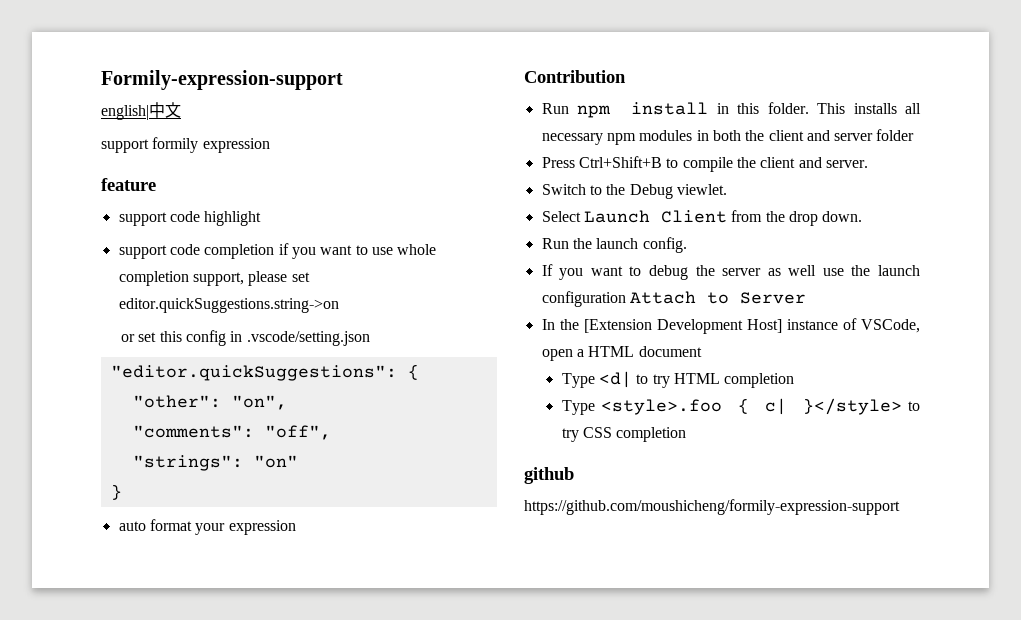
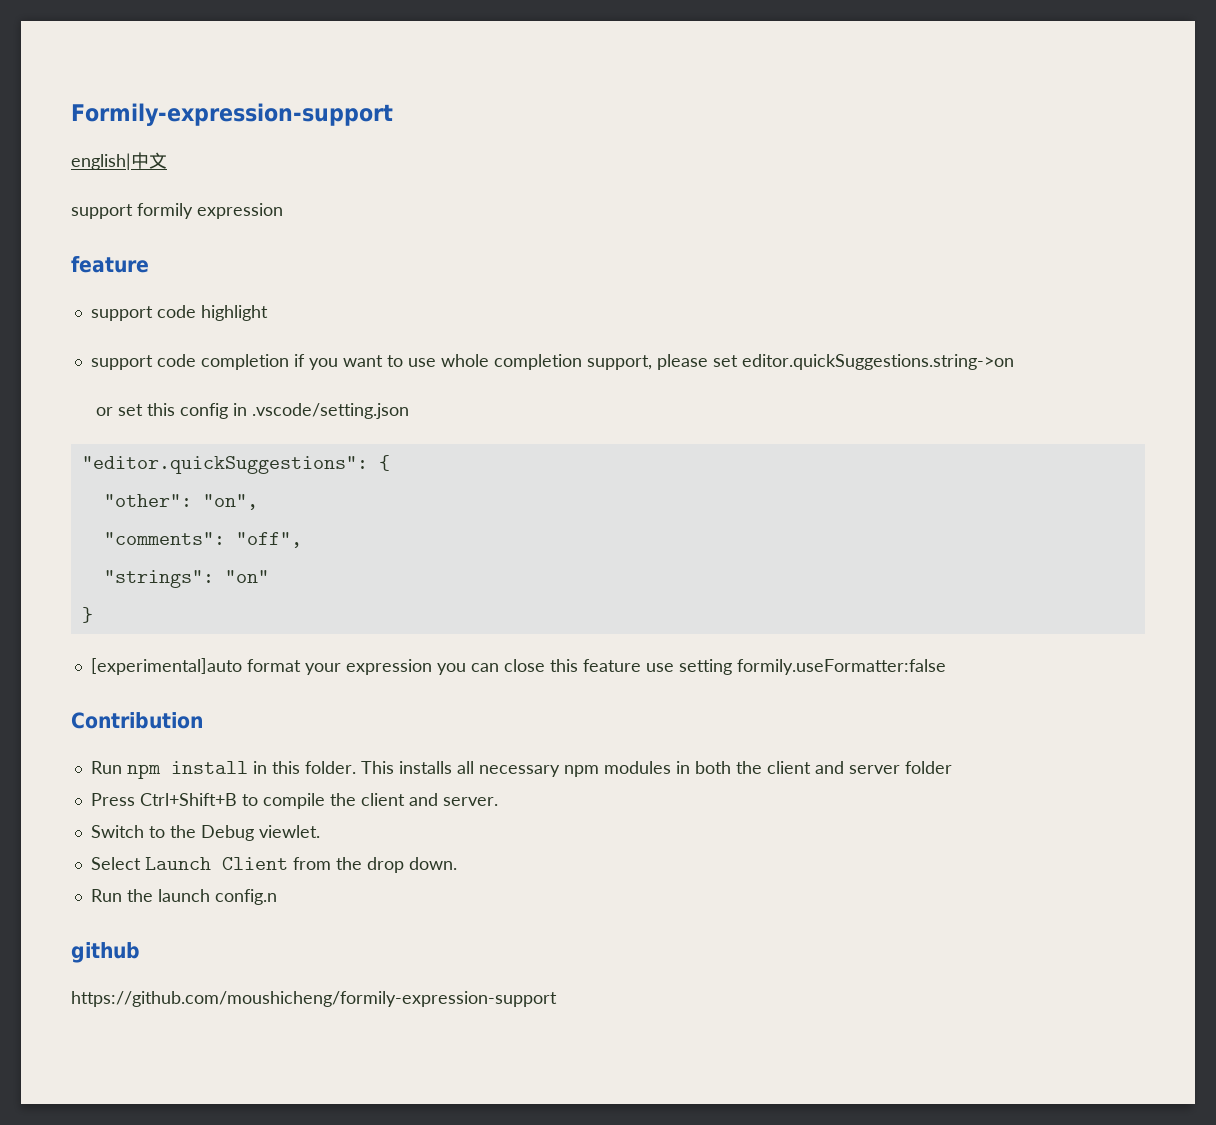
[118,521,146,531] auto -> [90,658,242,675] [experimental]auto
(296, 527) none -> [436,659,946,675] you can close this feature use setting formily.useFormatter:false
[642,237,687,253] [541,264,920,280] [541,291,806,307] [541,318,920,334] [541,346,702,361] [561,371,795,388] [561,398,920,415] [561,427,687,442] config. // If you want to debug the server as well use the launch configuration Attach to Server // In the [Extension Development Host] instance of VSCode, open a HTML document // Type <d| to try HTML completion // Type <style>.foo { c| }</style> to try CSS completion -> [214,889,277,905] config.n

